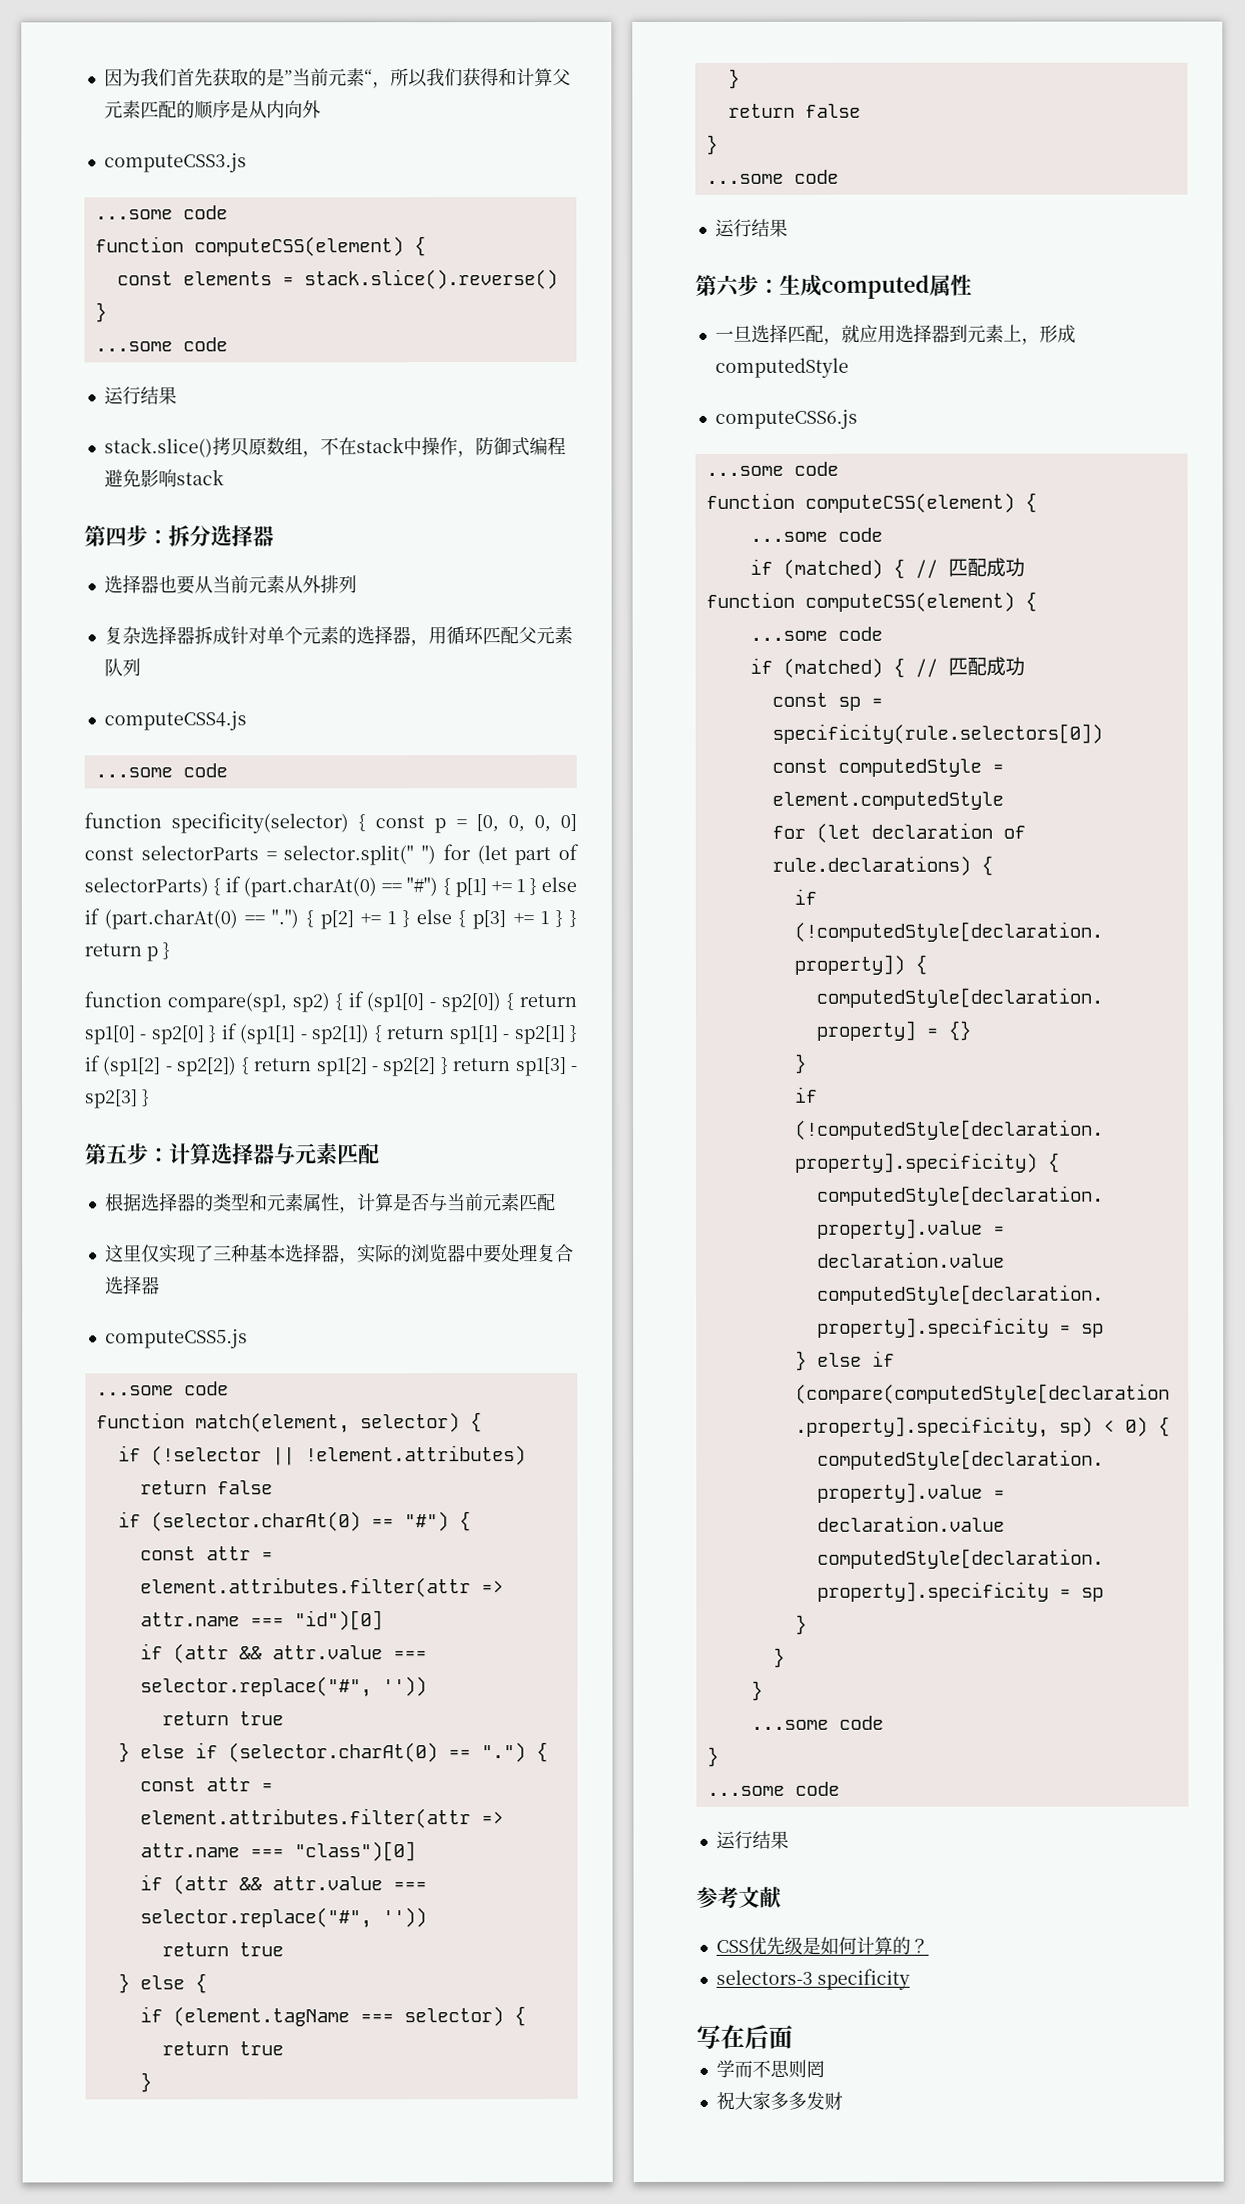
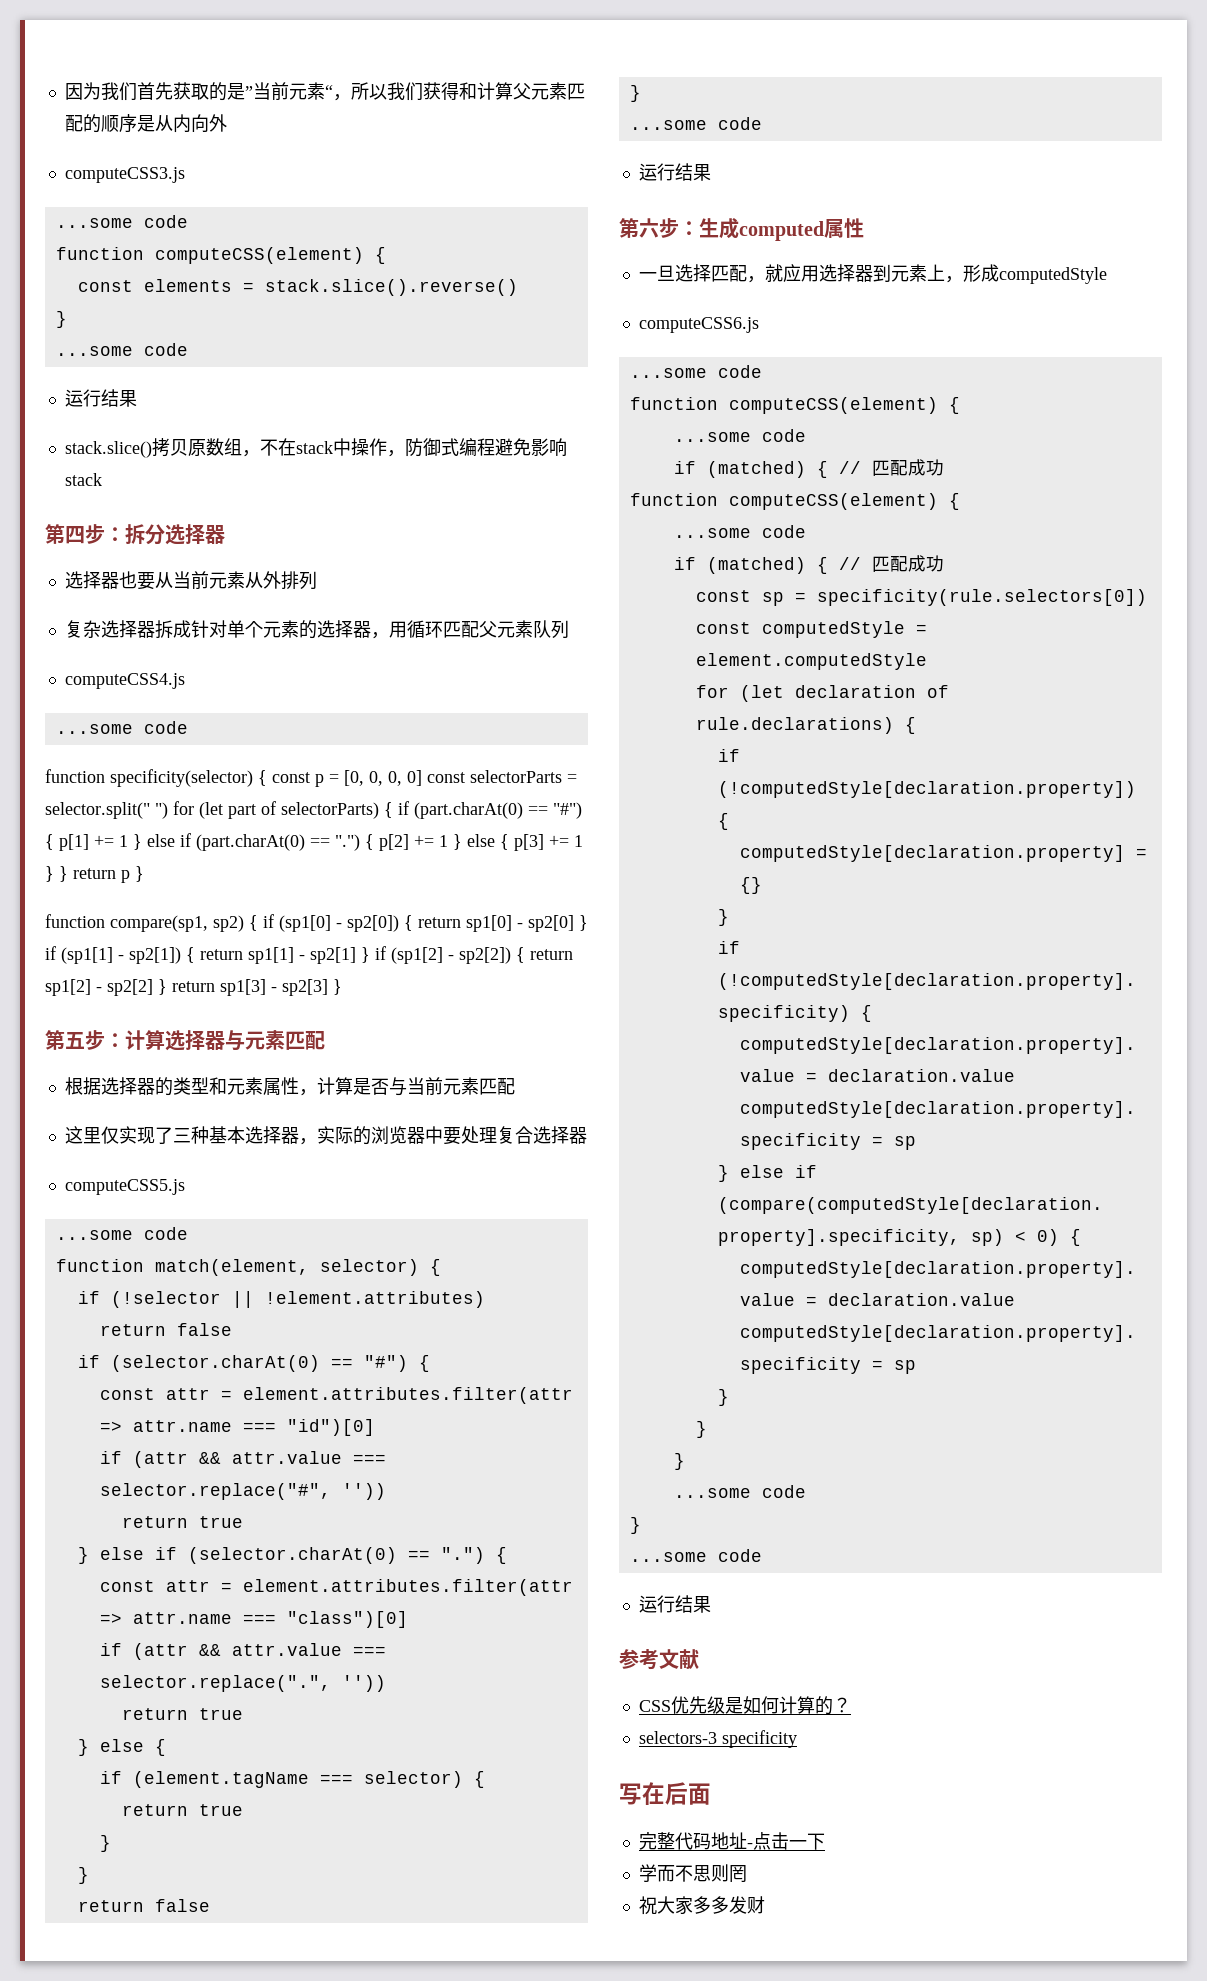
[139,1907,372,1929] selector.replace("#", -> [99,1675,331,1692] selector.replace(".",
(793, 2036) none -> [638,1832,825,1850] // 完整代码地址-点击一下

